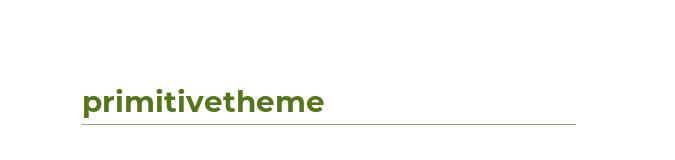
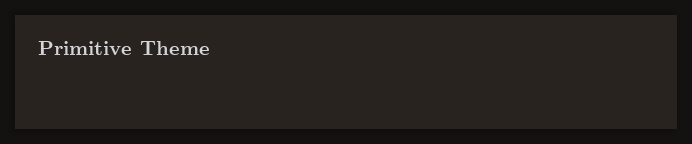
[82,88,325,118] primitivetheme -> [38,41,210,55] Primitive Theme

